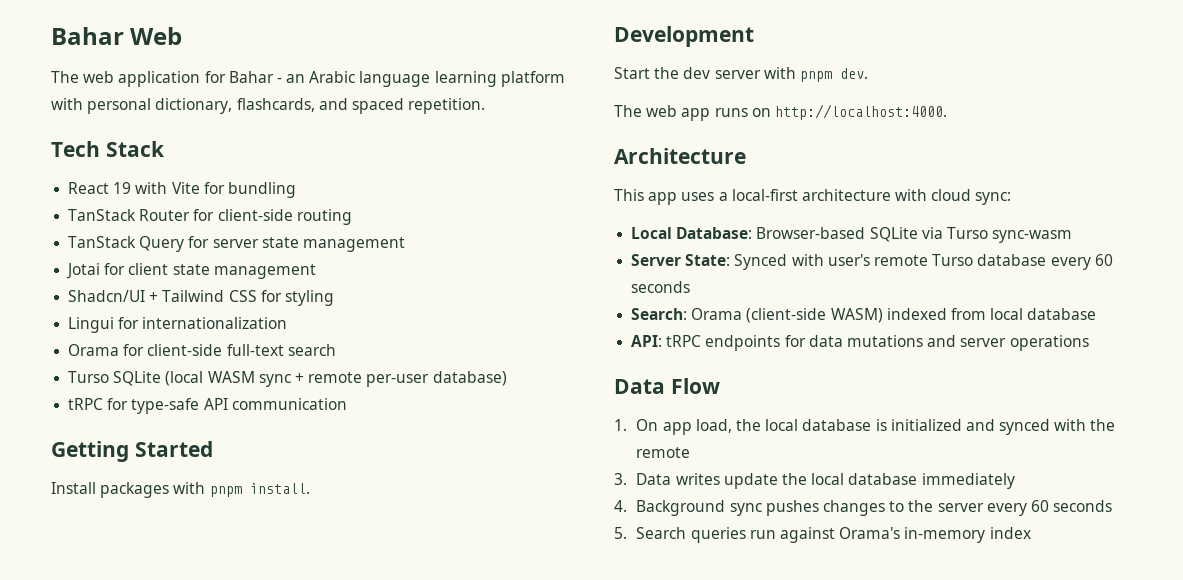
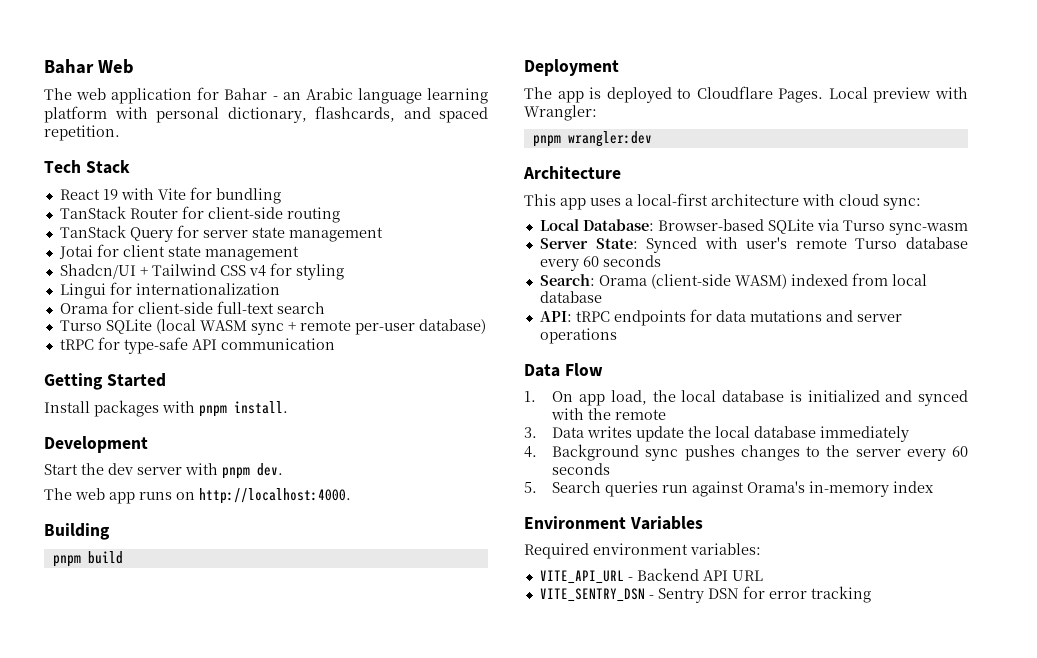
(257, 296) none -> [248,265,266,277] v4
(947, 112) none -> [44,523,110,540] [52,551,123,567] [524,59,619,76] [524,86,968,103] [524,105,597,121] [532,131,652,147] // Building // pnpm build // Deployment // The app is deployed to Cloudflare Pages. Local preview with Wrangler: // pnpm wrangler:dev
(1031, 533) none -> [524,516,703,530] [524,543,761,559] [539,568,763,584] [539,586,871,603] // Environment Variables // Required environment variables: // VITE_API_URL - Backend API URL // VITE_SENTRY_DSN - Sentry DSN for error tracking

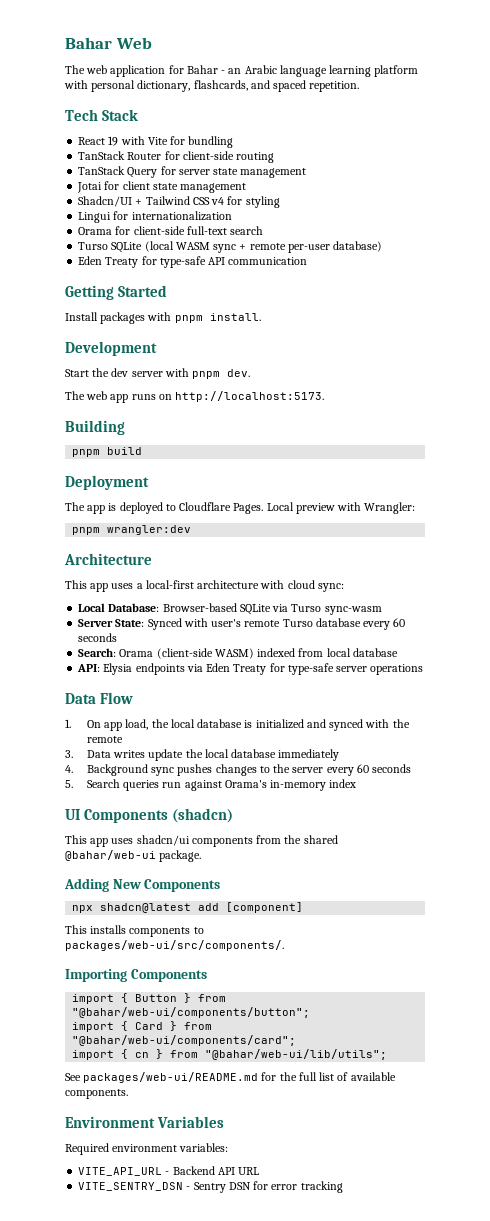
[59,339,94,350] tRPC -> [78,256,139,268] Eden Treaty
[199,488,351,504] http://localhost:4000. -> [175,391,325,402] http://localhost:5173.
[575,309,853,326] tRPC endpoints for data mutations and -> [103,663,334,675] Elysia endpoints via Eden Treaty for type-safe
(935, 487) none -> [65,808,234,823] [65,835,338,847] [65,850,202,862] [64,878,221,892] [72,902,304,913] [65,925,204,937] [65,940,284,951] [65,969,207,982] [72,993,227,1004] [72,1007,311,1018] [72,1021,213,1032] [72,1035,297,1046] [72,1049,388,1060] [65,1072,396,1083] [65,1089,128,1099] // UI Components (shadcn) // This app uses shadcn/ui components from the shared @bahar/web-ui package. // Adding New Components // npx shadcn@latest add [component] // This installs components to packages/web-ui/src/components/. // Importing Components // import { Button } from "@bahar/web-ui/components/button"; // import { Card } from "@bahar/web-ui/components/card"; // import { cn } from "@bahar/web-ui/lib/utils"; // See packages/web-ui/README.md for the full list of available components.

